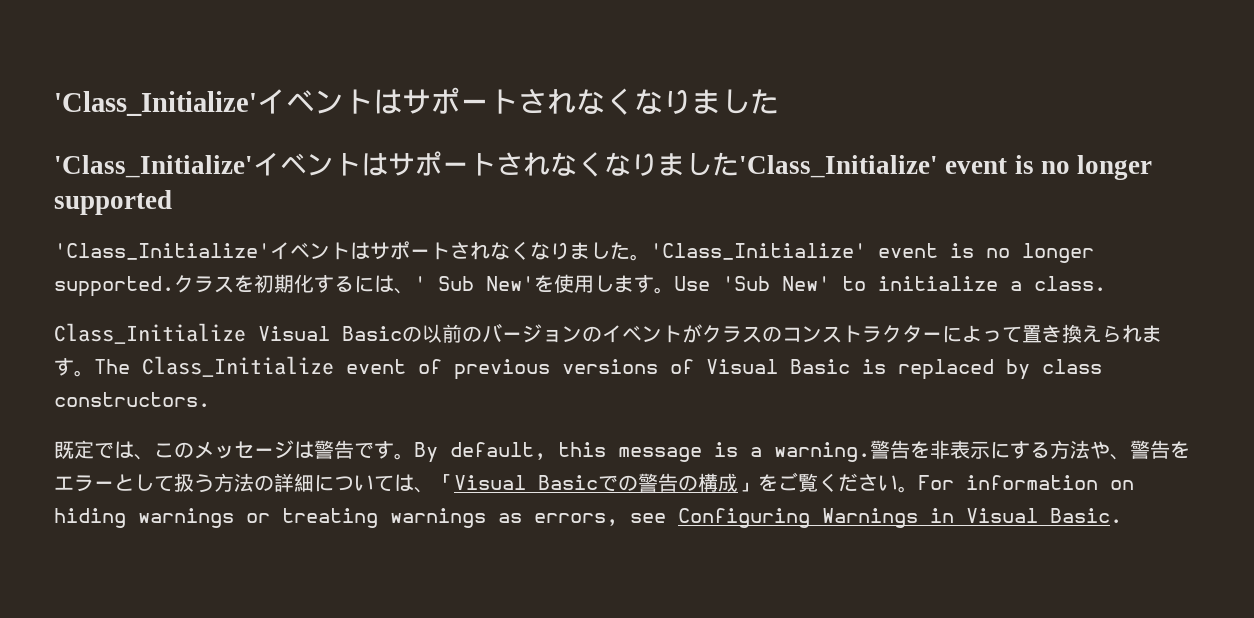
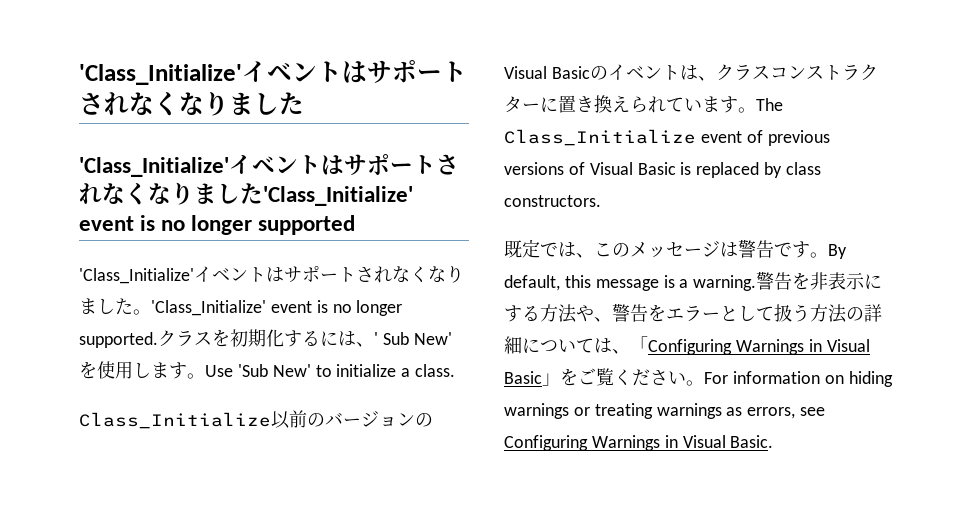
[258,326,422,342] Visual Basicの -> (271, 420) none
[602,324,782,343] イベントがクラスの -> [504,64,770,81] Visual Basicのイベントは、クラス
[962,325,1022,343] よって -> (558, 104) none
(1142, 334) none -> [666,97,702,112] てい
[454,473,738,492] Visual Basicでの警告の構成 -> [648,339,870,355] [504,371,542,384] Configuring Warnings in Visual Basic

